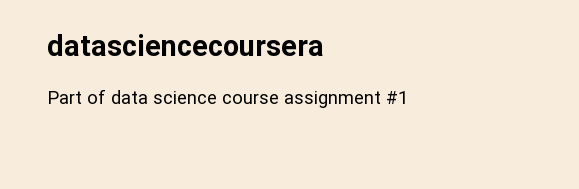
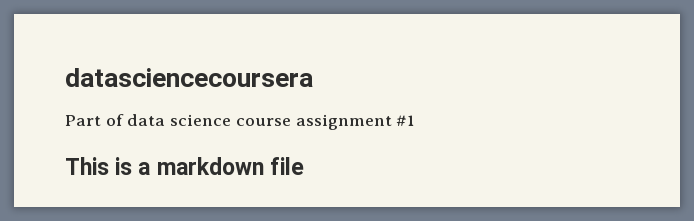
(408, 97) none -> [65,157,304,175] // This is a markdown file

